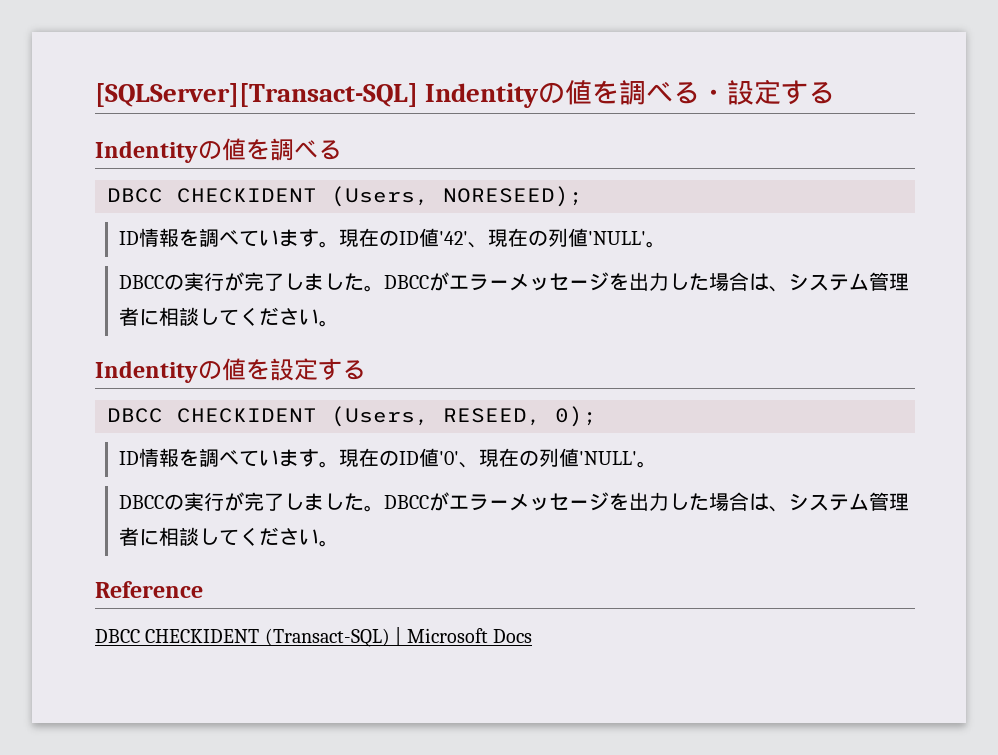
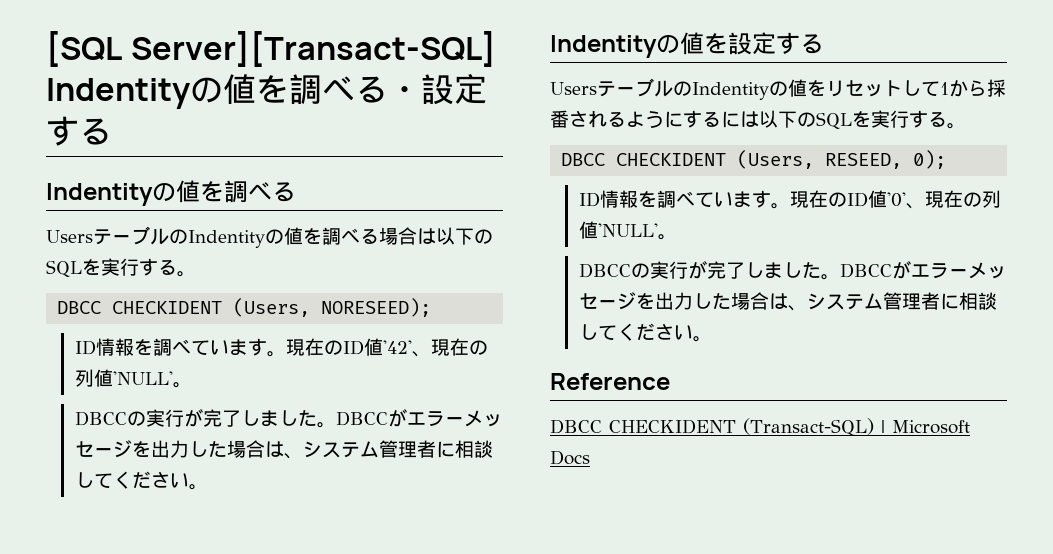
[95,83,418,107] [SQLServer][Transact-SQL] -> [46,31,496,67] [SQL Server][Transact-SQL]
(342, 150) none -> [46,226,493,248] [46,258,196,278] // UsersテーブルのIndentityの値を調べる場合は以下のSQLを実行する。
(366, 370) none -> [550,78,1006,100] [550,110,966,130] // UsersテーブルのIndentityの値をリセットして1から採番されるようにするには以下のSQLを実行する。

